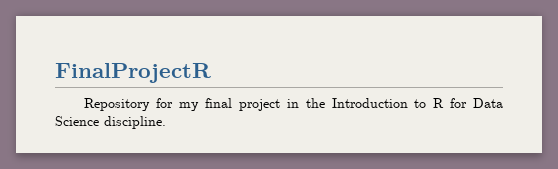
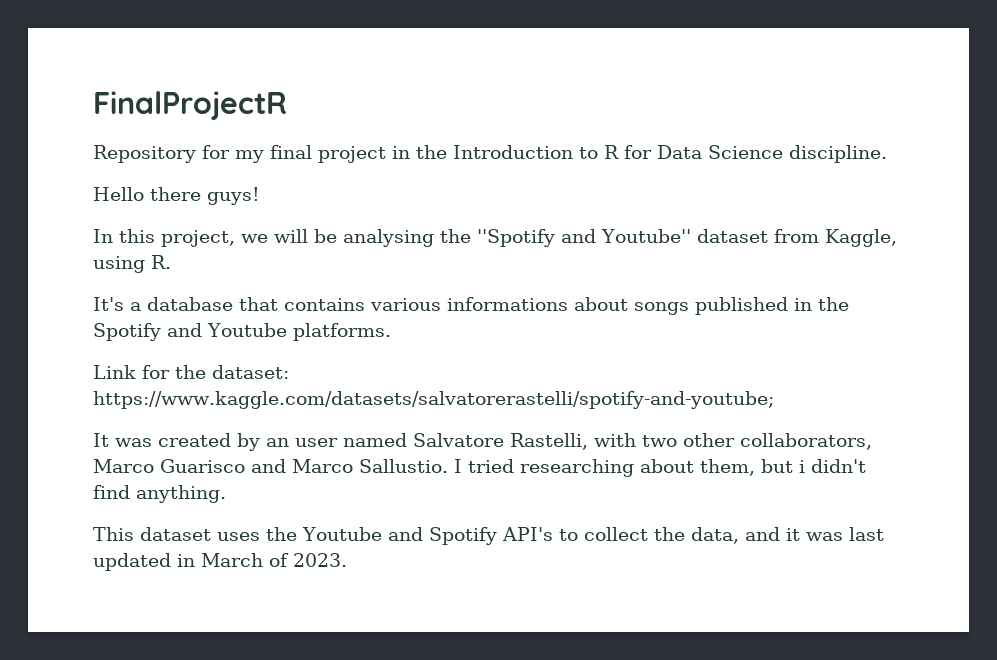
(166, 122) none -> [93,187,260,205] [93,229,897,247] [93,255,171,273] [93,297,849,315] [93,323,391,341] [93,365,289,379] [93,391,774,409] [93,433,872,451] [93,459,866,477] [93,485,226,503] [93,527,884,545] [93,553,347,571] // Hello there guys! // In this project, we will be analysing the ''Spotify and Youtube'' dataset from Kaggle, using R. // It's a database that contains various informations about songs published in the Spotify and Youtube platforms. // Link for the dataset: https://www.kaggle.com/datasets/salvatorerastelli/spotify-and-youtube; // It was created by an user named Salvatore Rastelli, with two other collaborators, Marco Guarisco and Marco Sallustio. I tried researching about them, but i didn't find anything. // This dataset uses the Youtube and Spotify API's to collect the data, and it was last updated in March of 2023.

